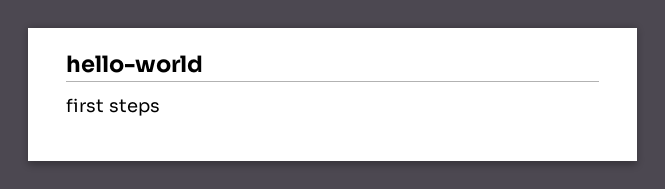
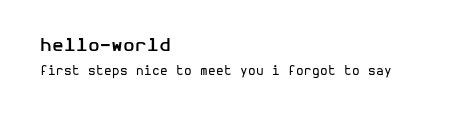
(160, 107) none -> [136,65,392,79] nice to meet you i forgot to say

